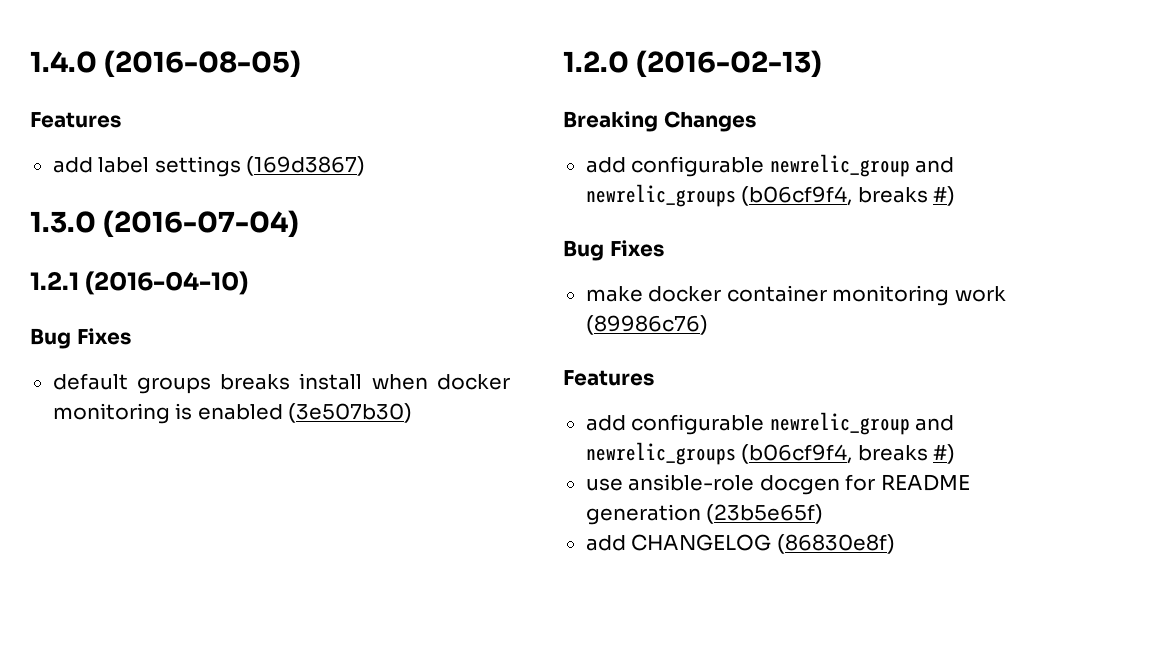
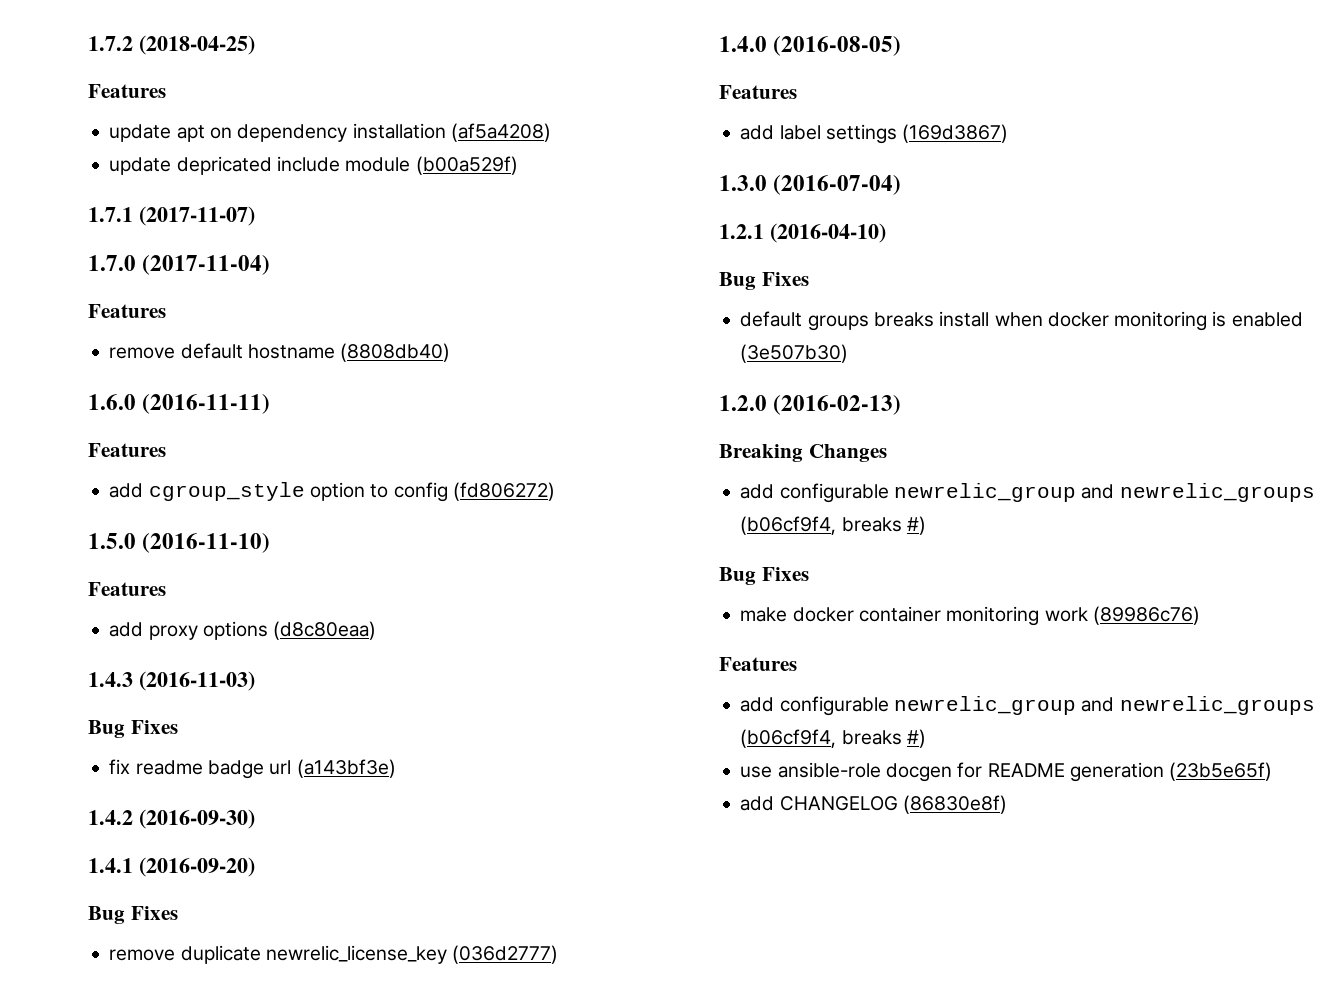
(30, 62) none -> [88,35,255,55] [88,84,166,98] [109,123,551,142] [109,156,518,175] [88,206,255,226] [88,255,271,275] [88,304,166,318] [109,343,451,362] [88,394,271,414] [88,443,166,457] [109,482,555,502] [88,533,271,553] [88,582,166,596] [109,621,377,640] [88,671,255,691] [88,720,178,738] [109,759,396,779] [88,809,255,829] [88,857,255,877] [88,906,178,924] [109,945,559,964] 1.7.2 (2018-04-25) // Features // update apt on dependency installation (af5a4208) // update depricated include module (b00a529f) // 1.7.1 (2017-11-07) // 1.7.0 (2017-11-04) // Features // remove default hostname (8808db40) // 1.6.0 (2016-11-11) // Features // add cgroup_style option to config (fd806272) // 1.5.0 (2016-11-10) // Features // add proxy options (d8c80eaa) // 1.4.3 (2016-11-03) // Bug Fixes // fix readme badge url (a143bf3e) // 1.4.2 (2016-09-30) // 1.4.1 (2016-09-20) // Bug Fixes // remove duplicate newrelic_license_key (036d2777) //

